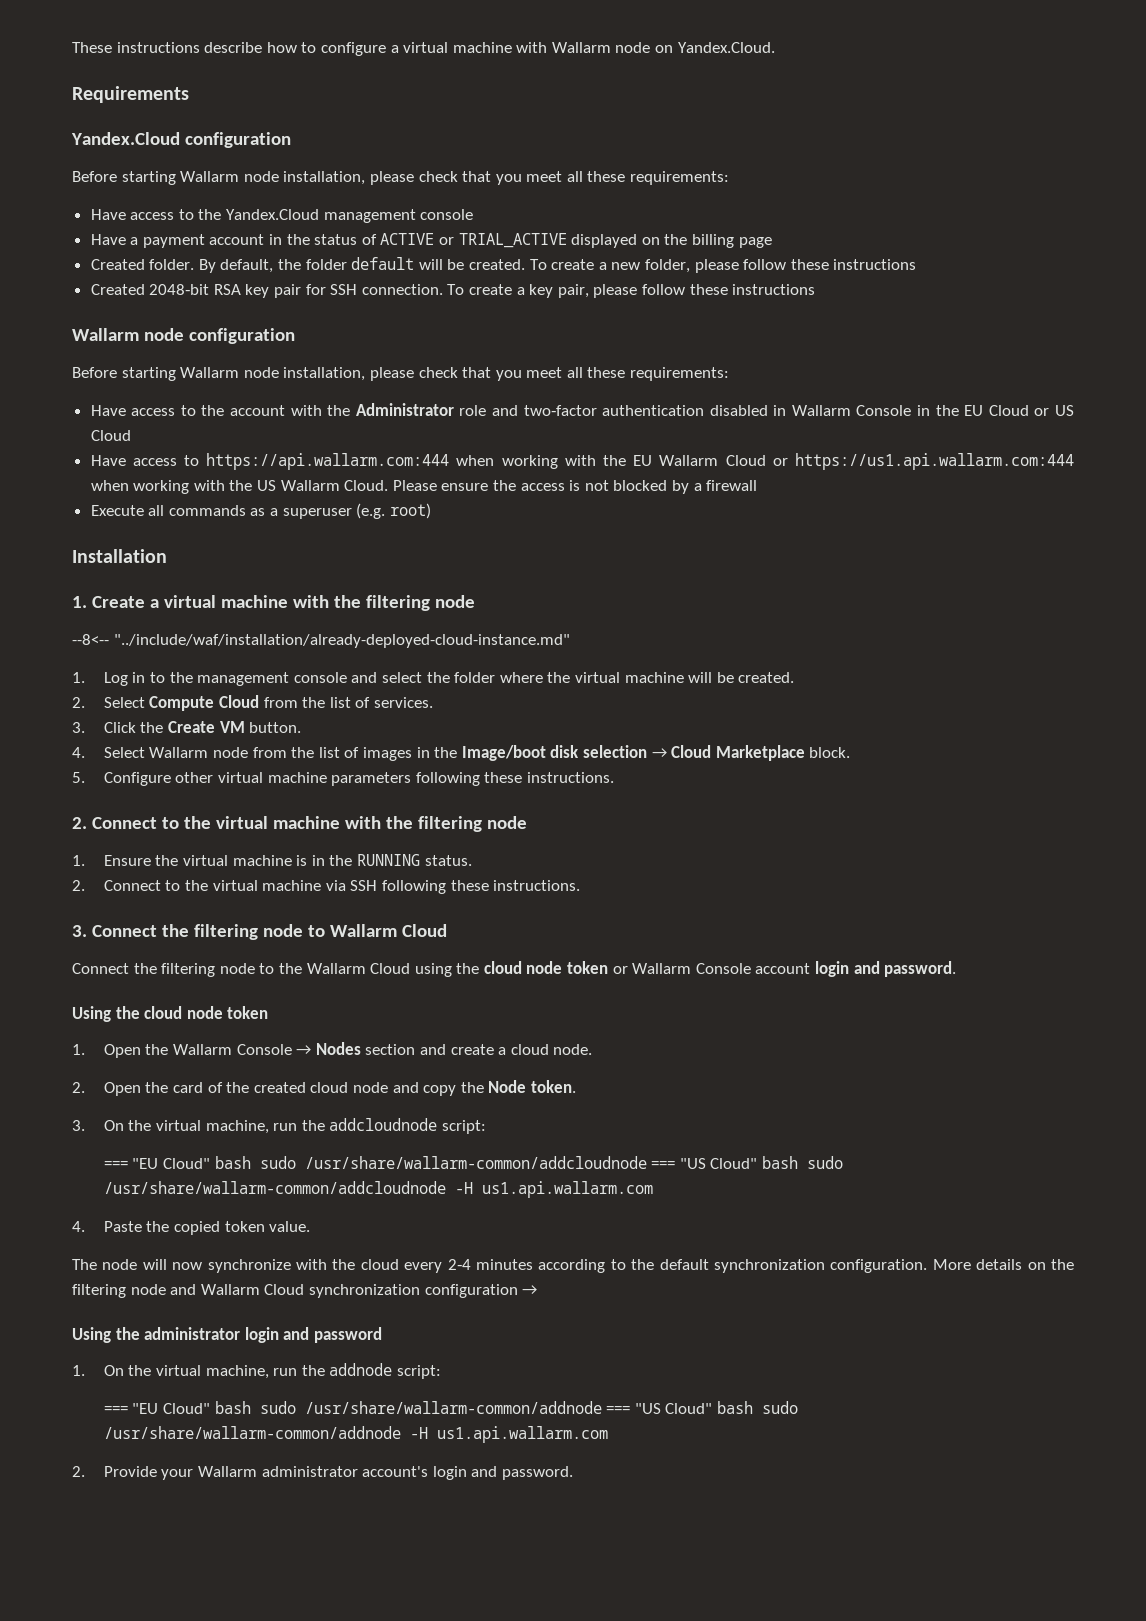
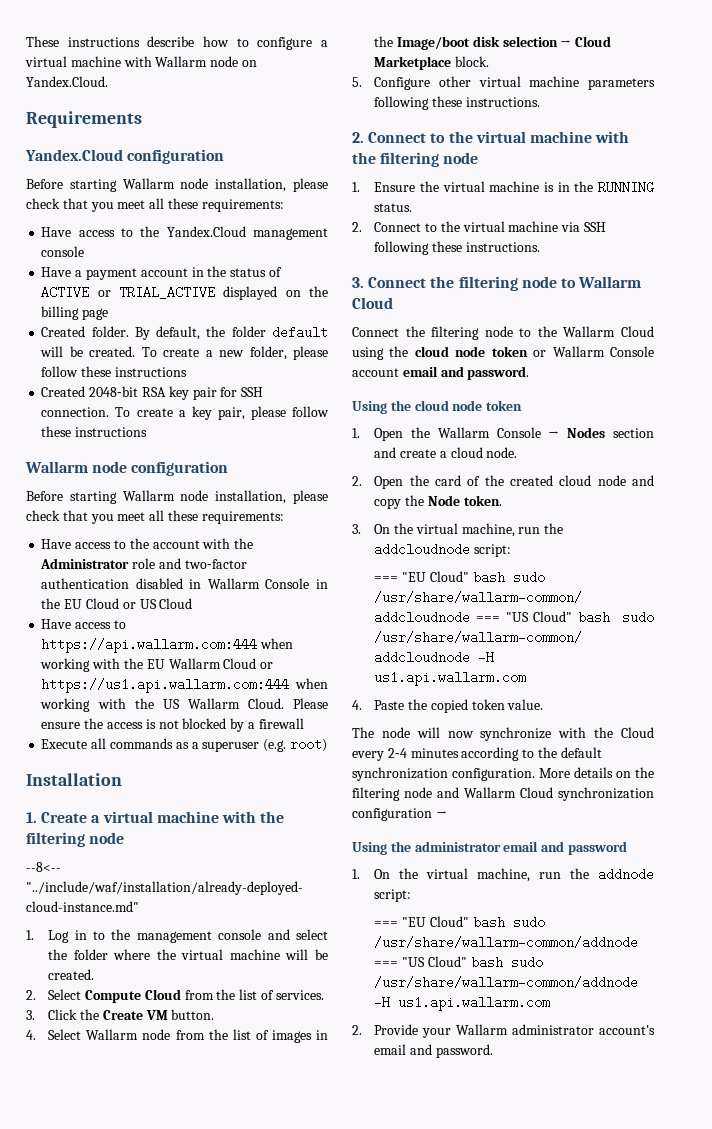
[815,961,850,977] login -> [402,366,438,377] email
[360,1259,399,1270] cloud -> [621,727,654,738] Cloud
[244,1327,279,1343] login -> [503,841,539,852] email
[432,1466,467,1480] login -> [374,1044,407,1055] email

